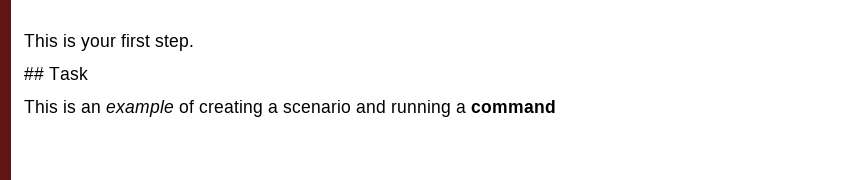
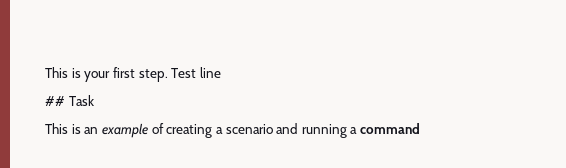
(194, 43) none -> [171,67,221,78] Test line

